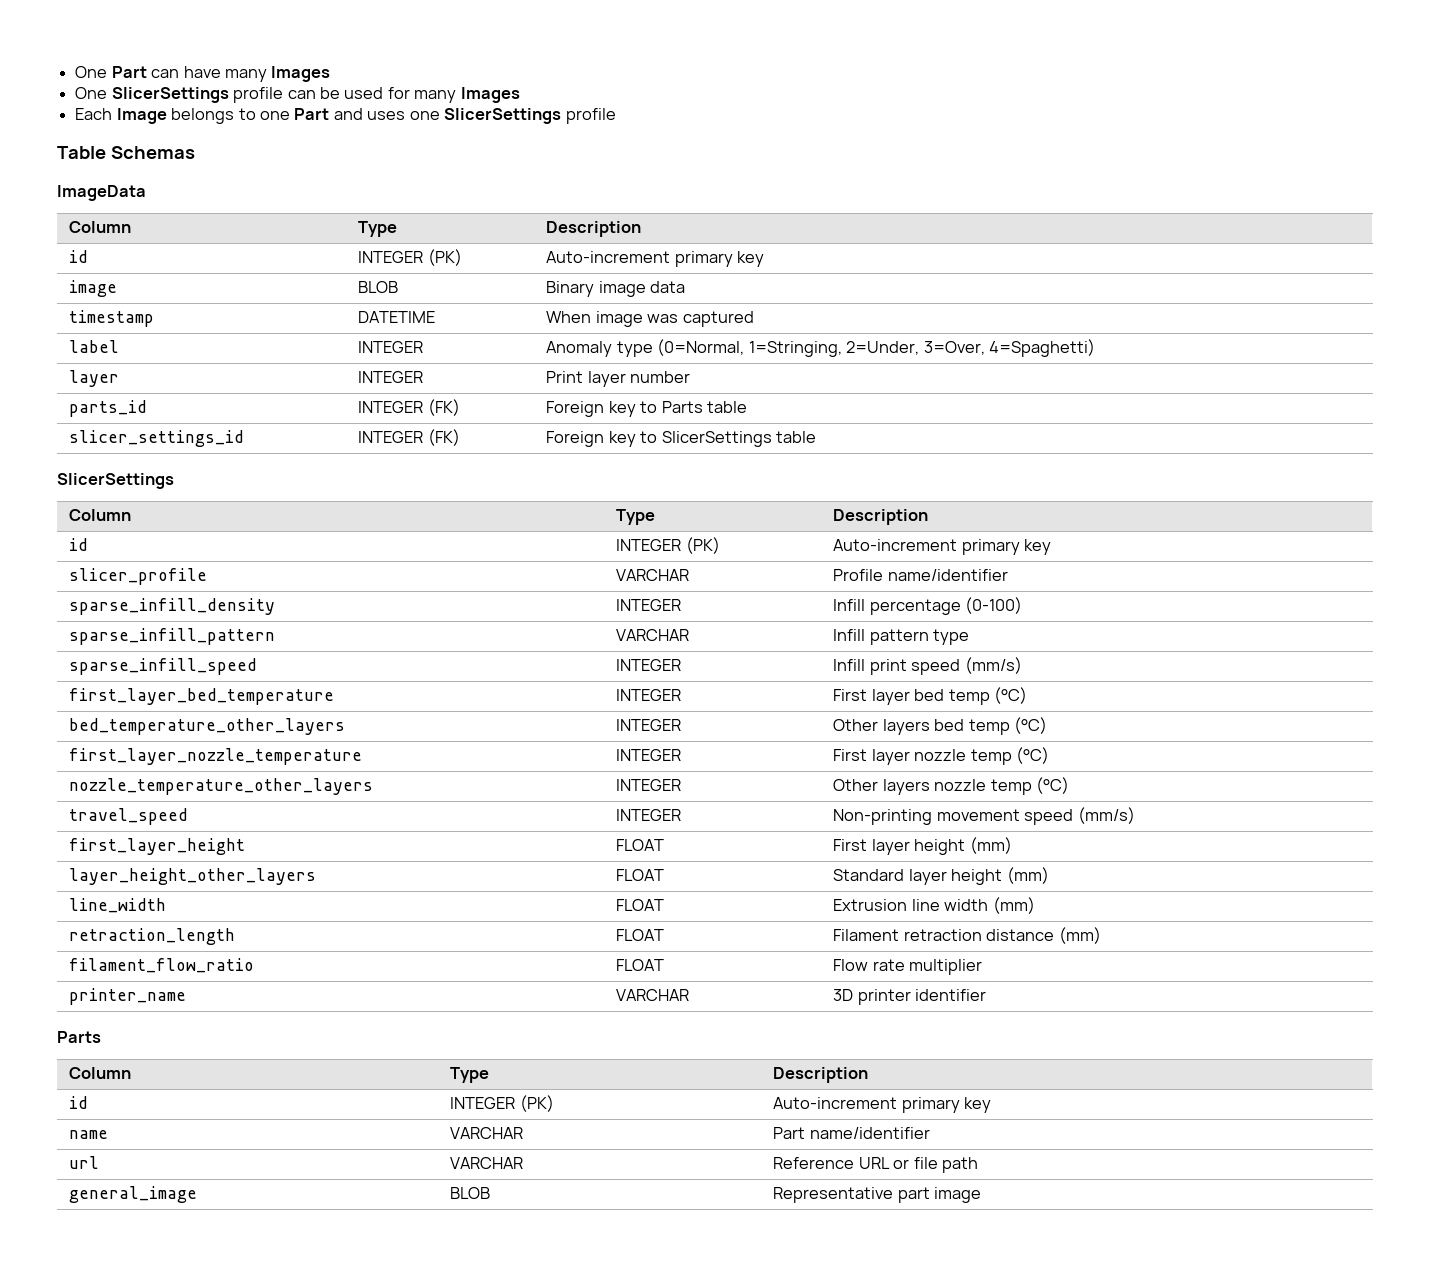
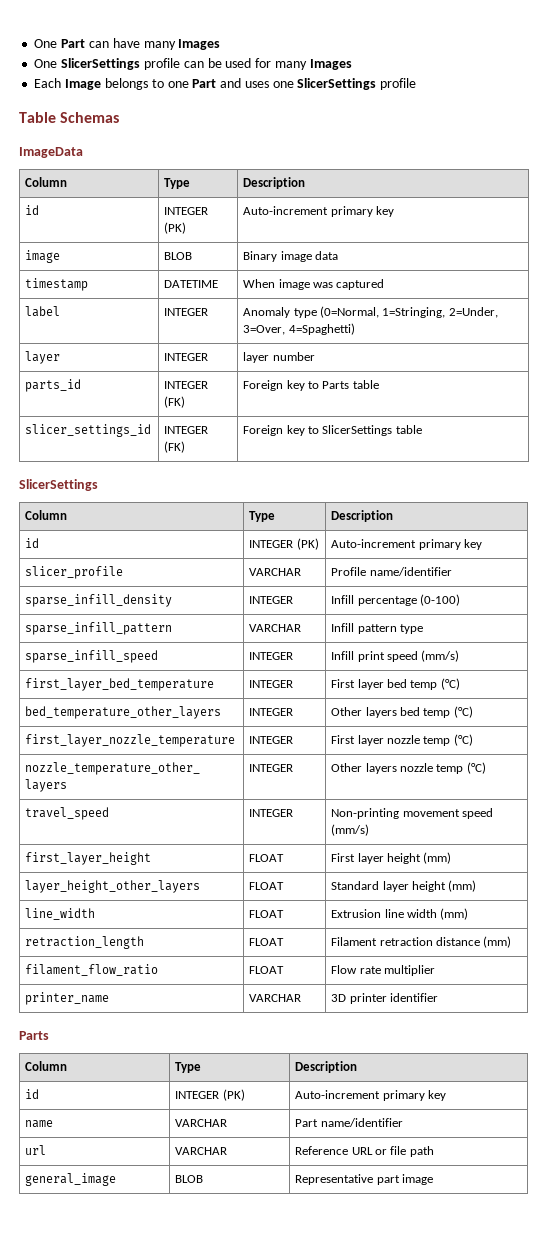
[546,371,584,383] Print -> (209, 357) none

